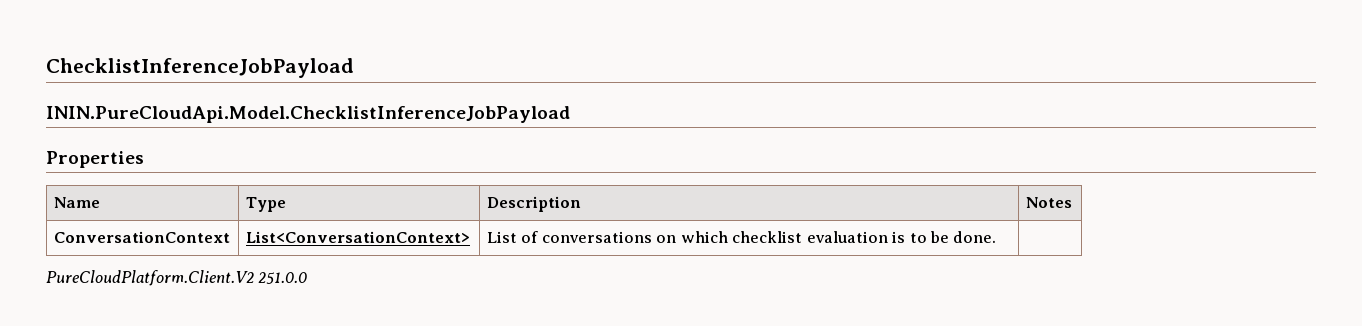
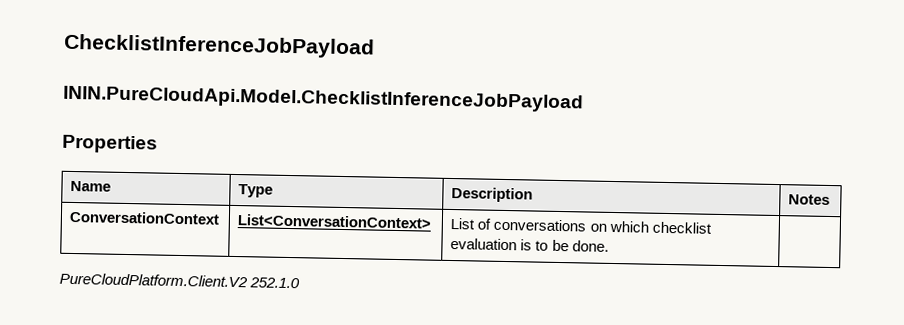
[258,272,308,284] 251.0.0 -> [249,277,301,289] 252.1.0

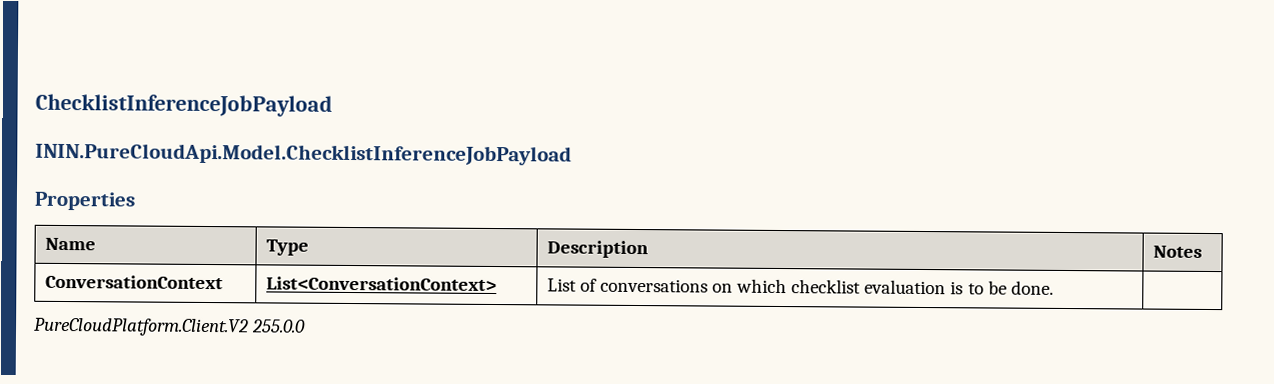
[249,277,301,289] 252.1.0 -> [252,319,307,333] 255.0.0

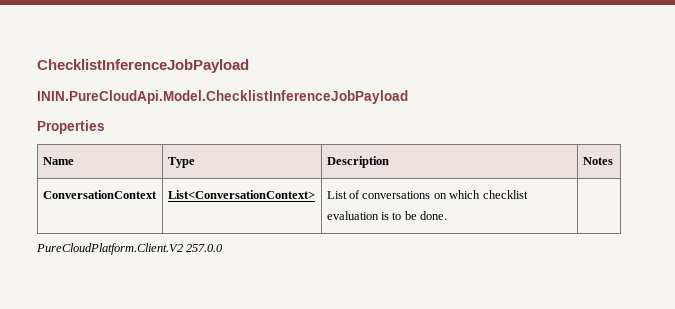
[252,319,307,333] 255.0.0 -> [186,244,224,252] 257.0.0

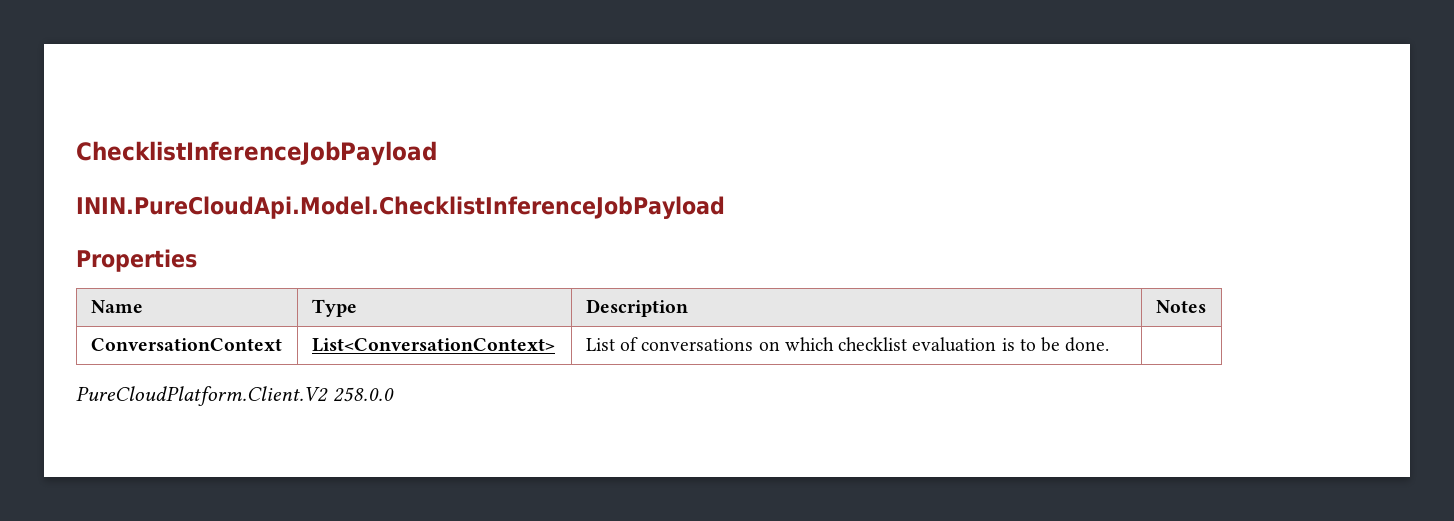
[186,244,224,252] 257.0.0 -> [332,387,394,402] 258.0.0

